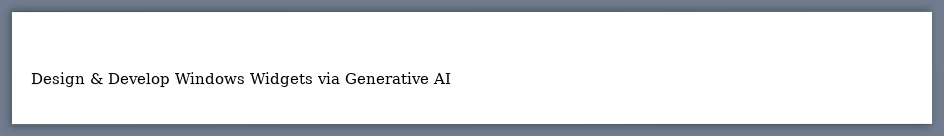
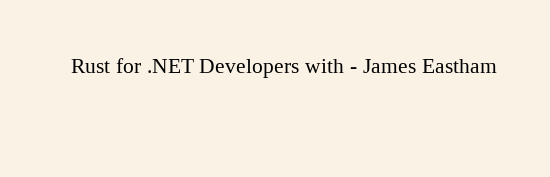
[31,72,452,88] Design & Develop Windows Widgets via Generative AI -> [71,58,497,78] Rust for .NET Developers with - James Eastham

